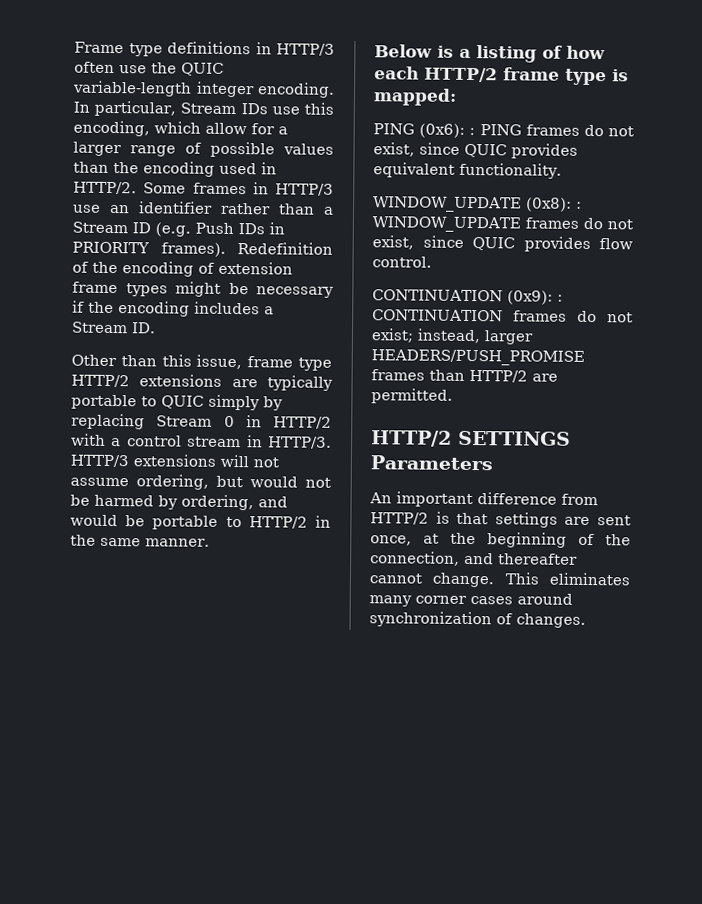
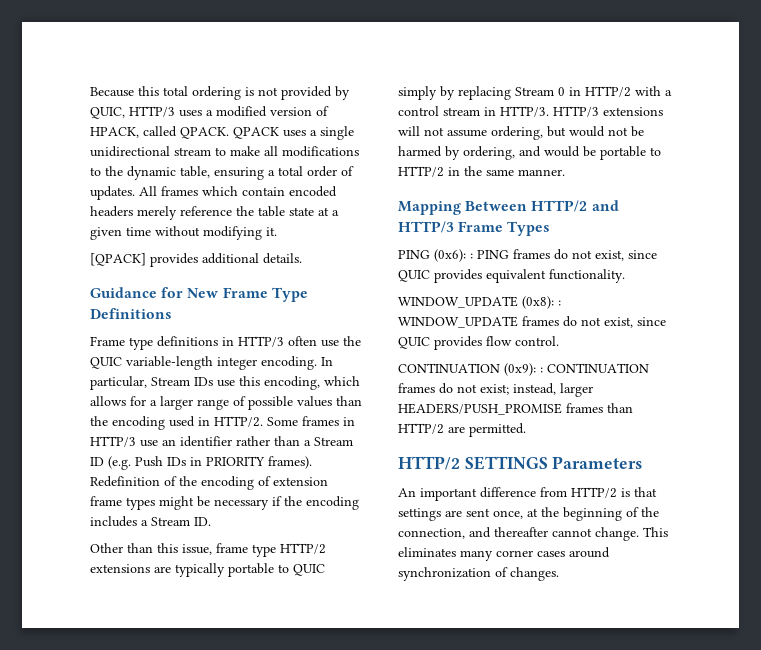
(74, 47) none -> [90,86,350,100] [90,106,329,119] [90,126,354,140] [90,146,359,157] [90,166,354,180] [90,186,337,200] [90,206,339,220] [90,226,277,240] [90,253,302,267] [90,287,308,302] [90,308,172,319] Because this total ordering is not provided by QUIC, HTTP/3 uses a modified version of HPACK, called QPACK. QPACK uses a single unidirectional stream to make all modifications to the dynamic table, ensuring a total order of updates. All frames which contain encoded headers merely reference the table state at a given time without modifying it. // [QPACK] provides additional details. // Guidance for New Frame Type Definitions //
[205,122,247,135] allow -> [90,396,126,406] allows
[374,44,605,63] [374,66,629,86] [373,88,457,106] Below is a listing of how each HTTP/2 frame type is mapped: -> [398,200,619,215] [398,221,551,236] Mapping Between HTTP/2 and HTTP/3 Frame Types

